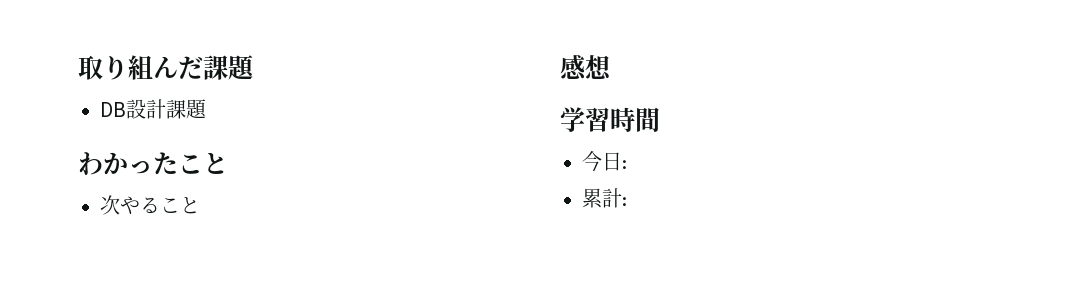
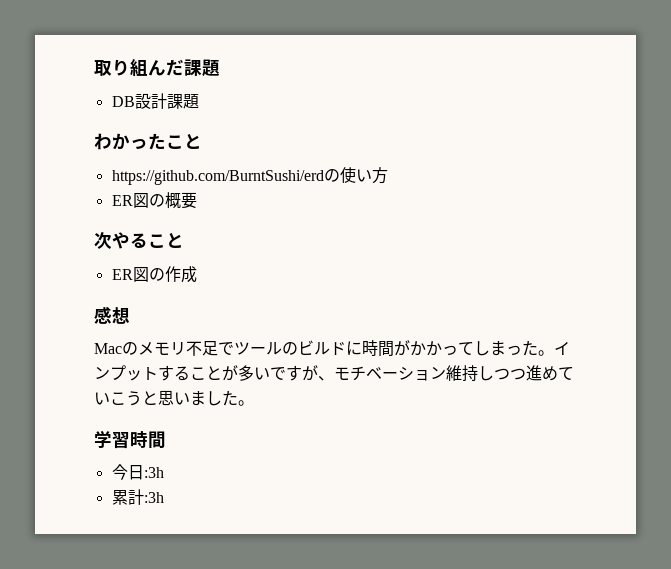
[100,195,200,215] [560,55,612,80] 次やること // 感想 -> [111,167,388,185] [111,192,197,209] [94,232,184,249] [111,266,197,283] [94,306,130,324] [94,340,570,357] [94,365,574,382] [94,390,254,406] https://github.com/BurntSushi/erdの使い方 // ER図の概要 // 次やること // ER図の作成 // 感想 // Macのメモリ不足でツールのビルドに時間がかかってしまった。インプットすることが多いですが、モチベーション維持しつつ進めていこうと思いました。
[622,160,627,169] : -> [143,467,164,478] :3h
[622,197,627,206] : -> [143,492,164,503] :3h

